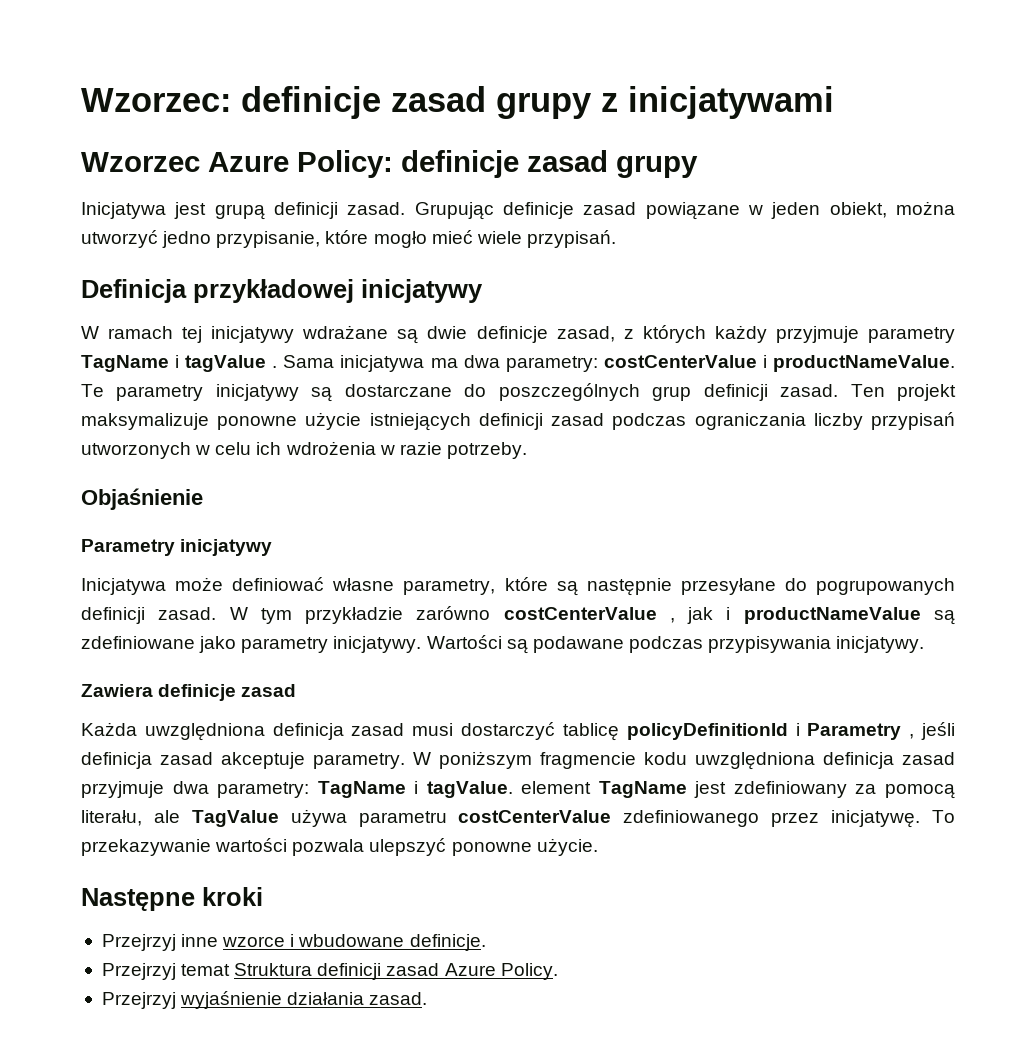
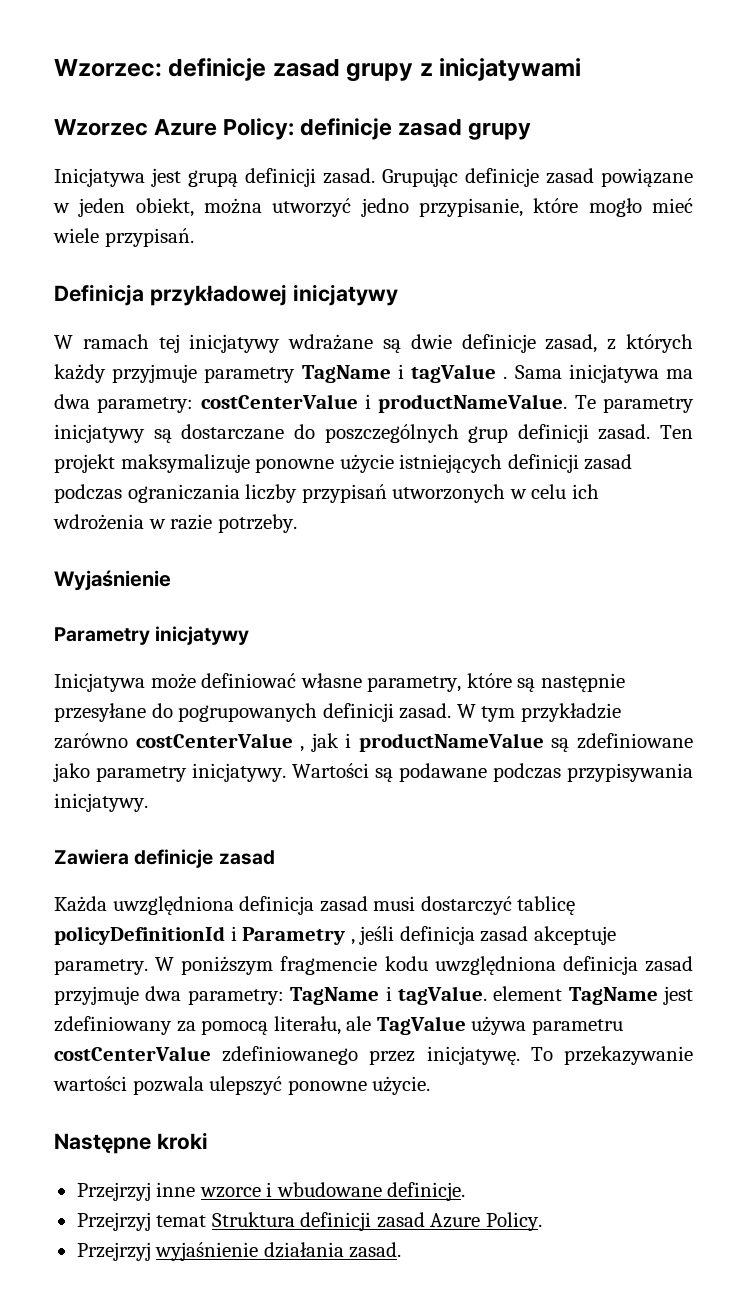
[81,488,203,510] Objaśnienie -> [54,570,171,591] Wyjaśnienie

